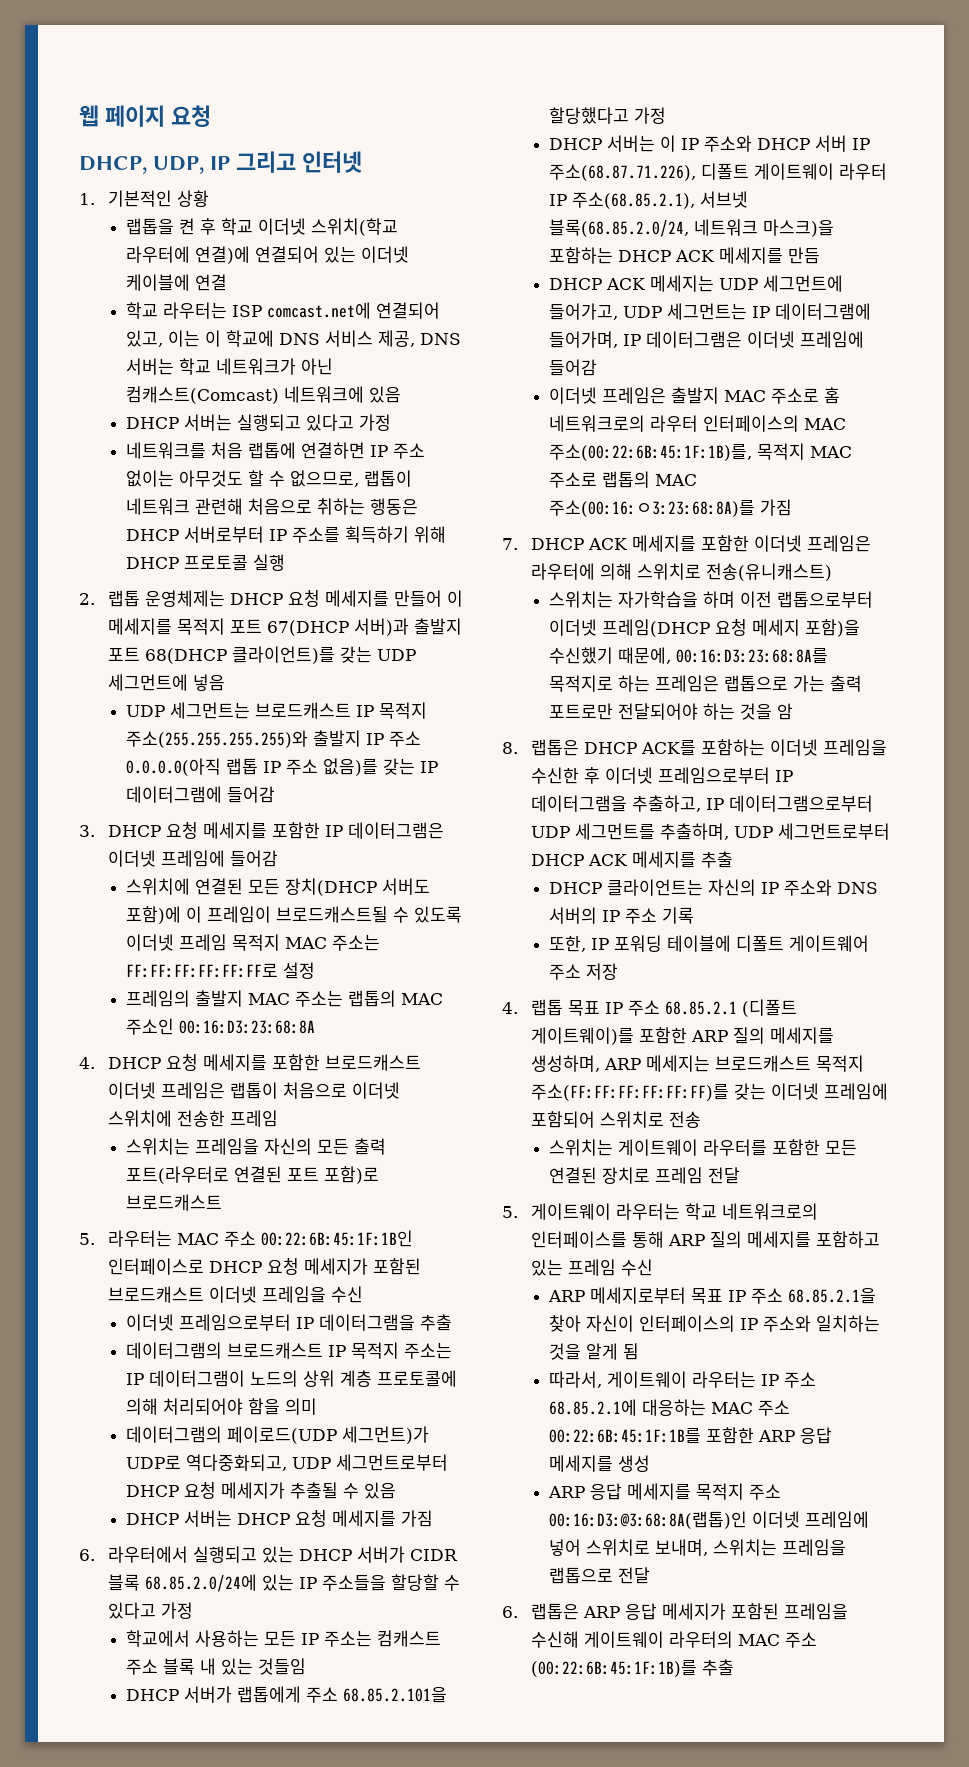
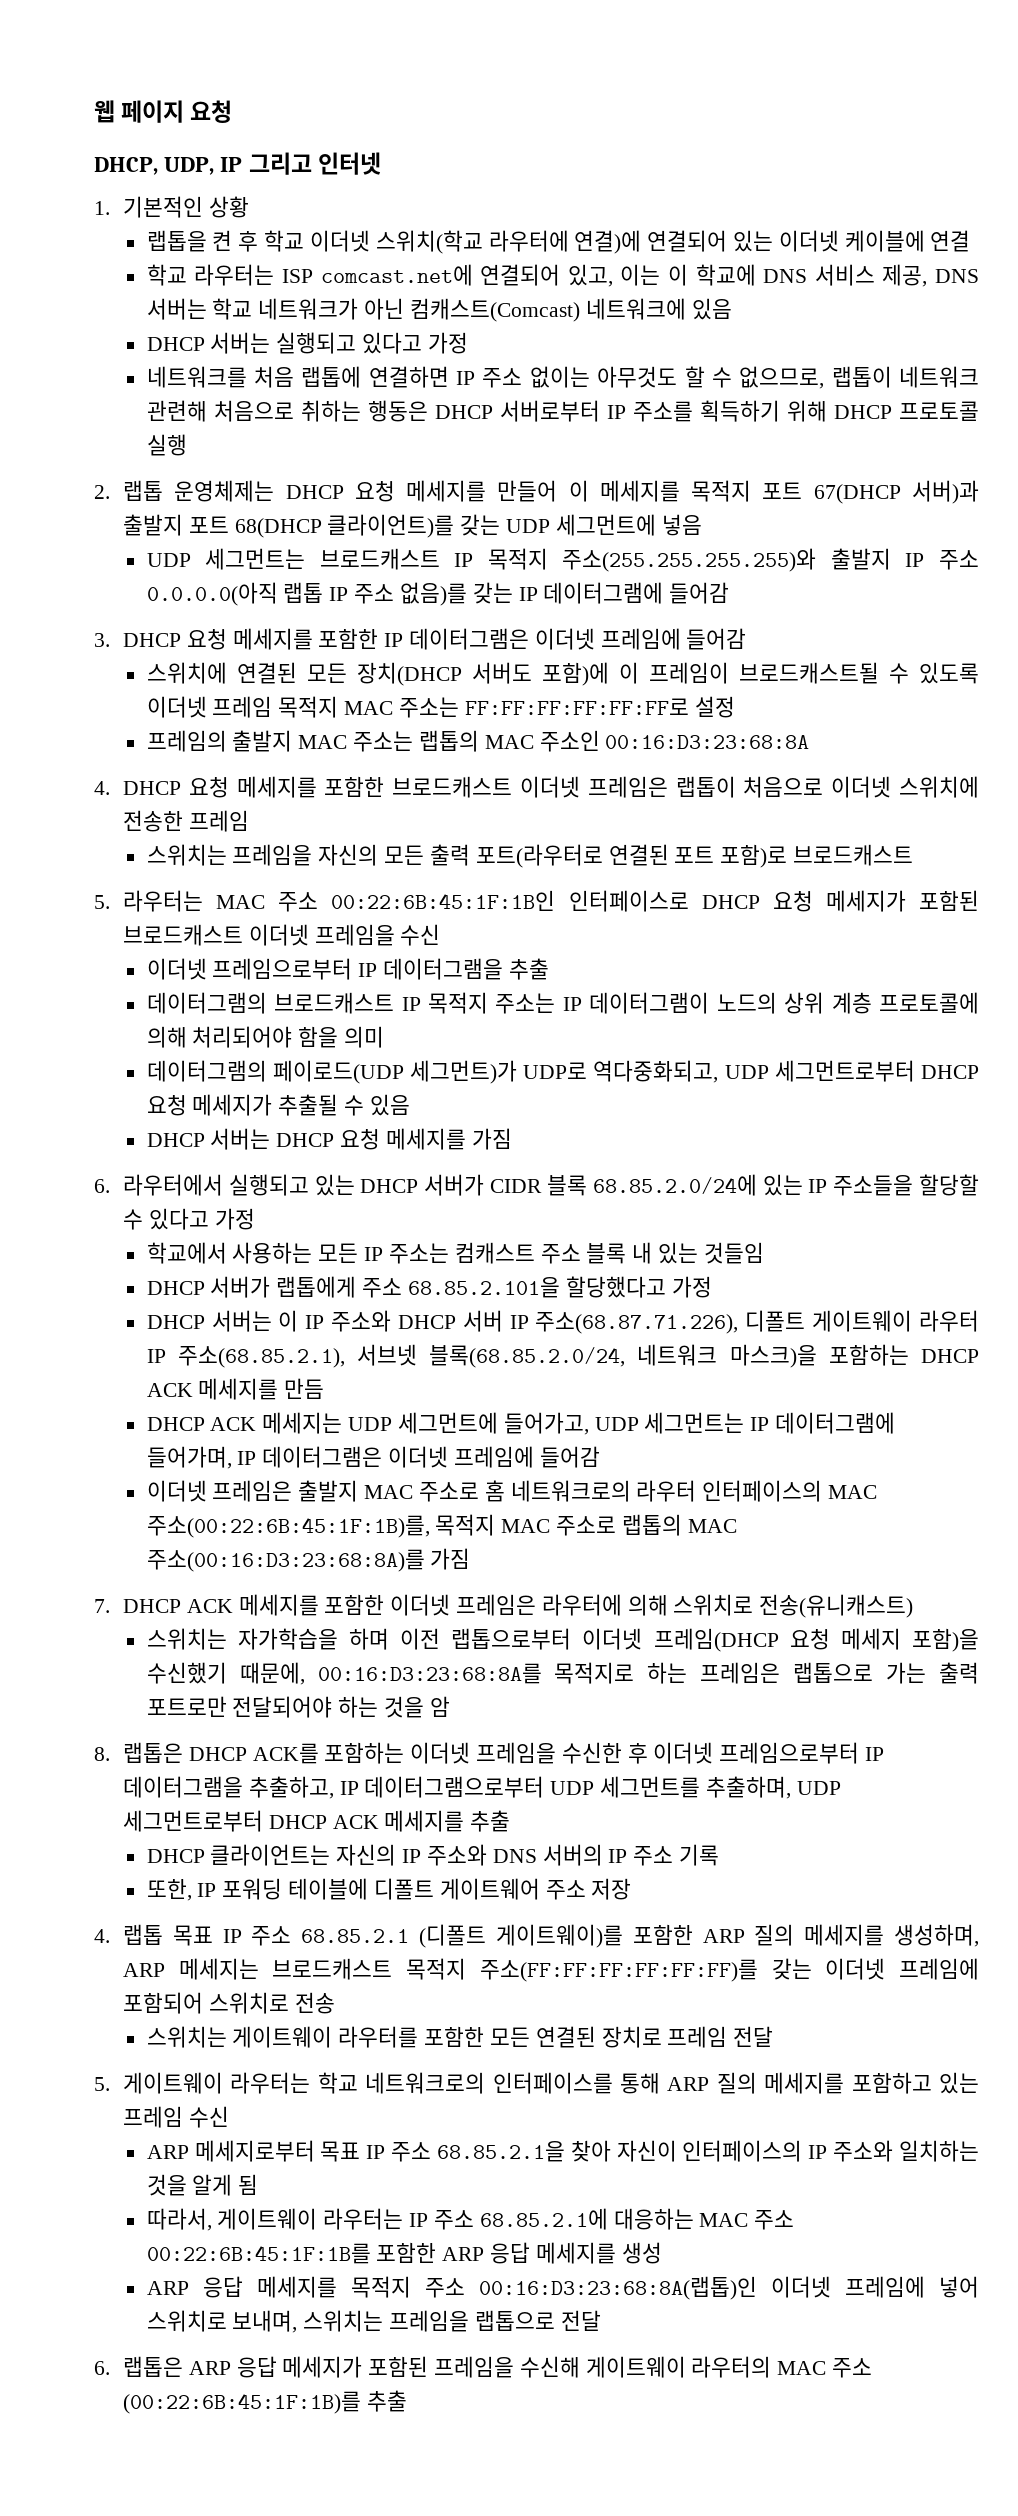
[549,500,756,517] 주소(00:16:ㅇ3:23:68:8A)를 -> [146,1549,425,1572] 주소(00:16:D3:23:68:8A)를
[549,1511,748,1529] 00:16:D3:@3:68:8A(랩톱)인 -> [478,2276,757,2300] 00:16:D3:23:68:8A(랩톱)인

